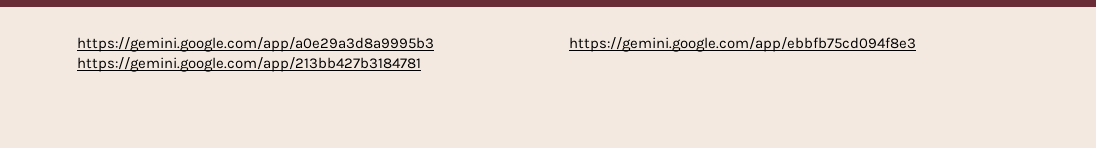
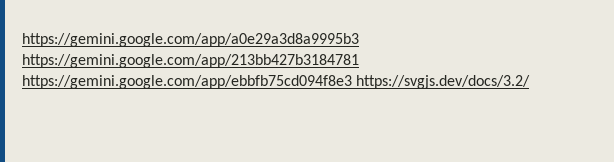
(916, 44) none -> [356,75,531,89] https://svgjs.dev/docs/3.2/

